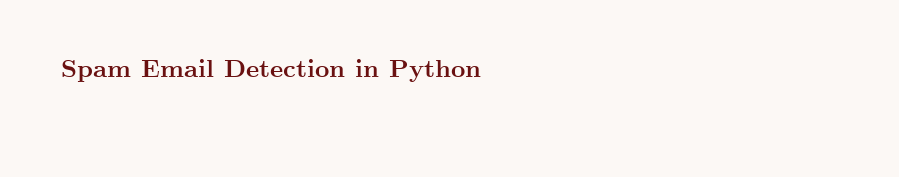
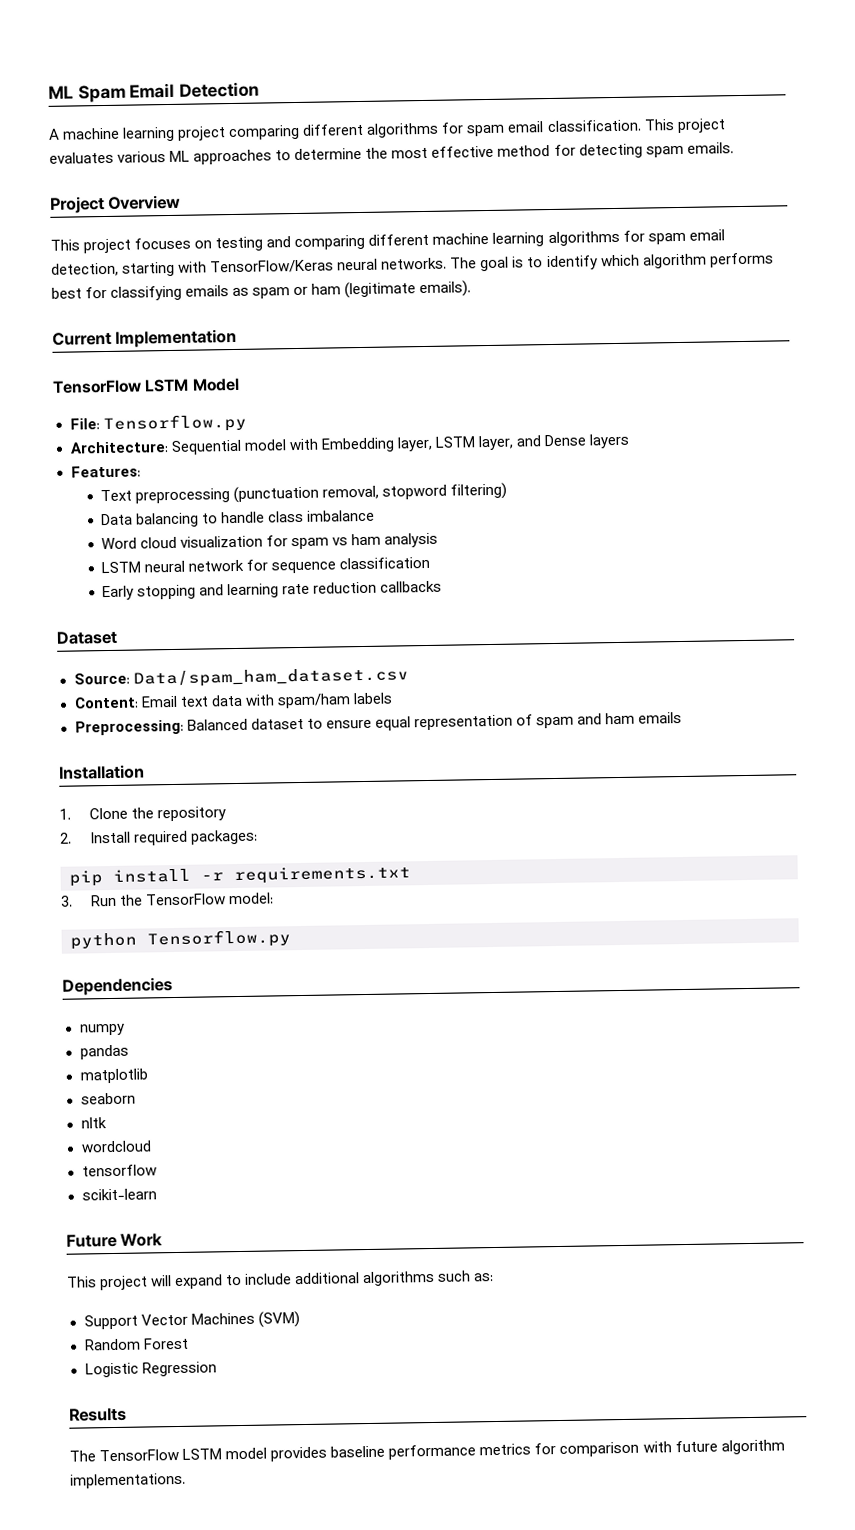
(61, 71) none -> [48,85,74,99] ML
[355,59,481,82] in Python -> [48,118,726,142] [49,142,734,165] [50,194,182,214] [50,229,725,254] [51,252,774,277] [51,280,472,301] [52,328,238,348] [52,377,240,394] [69,413,247,434] [69,433,630,455] [70,465,141,478] [100,482,508,504] [101,509,376,528] [101,532,439,550] [101,556,431,574] [102,580,443,601] [56,630,118,645] [73,667,409,688] [73,692,393,709] [74,711,683,736] [58,764,145,780] [59,806,226,822] [60,829,258,846] [69,865,411,887] [61,892,274,907] [70,929,291,950] [62,977,173,996] [79,1023,125,1036] [79,1044,129,1060] [79,1068,148,1084] [80,1092,136,1105] [80,1117,107,1129] [80,1140,152,1153] [81,1164,157,1177] [81,1188,157,1201] [66,1233,164,1248] [66,1270,495,1291] [83,1311,300,1330] [83,1337,189,1351] [84,1361,217,1378] [69,1407,127,1422] [69,1439,785,1462] [70,1472,186,1489] // A machine learning project comparing different algorithms for spam email classification. This project evaluates various ML approaches to determine the most effective method for detecting spam emails. // Project Overview // This project focuses on testing and comparing different machine learning algorithms for spam email detection, starting with TensorFlow/Keras neural networks. The goal is to identify which algorithm performs best for classifying emails as spam or ham (legitimate emails). // Current Implementation // TensorFlow LSTM Model // File: Tensorflow.py // Architecture: Sequential model with Embedding layer, LSTM layer, and Dense layers // Features: // Text preprocessing (punctuation removal, stopword filtering) // Data balancing to handle class imbalance // Word cloud visualization for spam vs ham analysis // LSTM neural network for sequence classification // Early stopping and learning rate reduction callbacks // Dataset // Source: Data/spam_ham_dataset.csv // Content: Email text data with spam/ham labels // Preprocessing: Balanced dataset to ensure equal representation of spam and ham emails // Installation // 1. Clone the repository // 2. Install required packages: // pip install -r requirements.txt // 3. Run the TensorFlow model: // python Tensorflow.py // Dependencies // numpy // pandas // matplotlib // seaborn // nltk // wordcloud // tensorflow // scikit-learn // Future Work // This project will expand to include additional algorithms such as: // Support Vector Machines (SVM) // Random Forest // Logistic Regression // Results // The TensorFlow LSTM model provides baseline performance metrics for comparison with future algorithm implementations.

